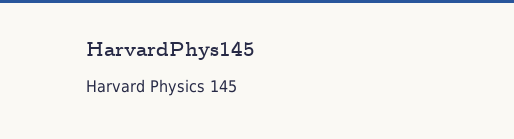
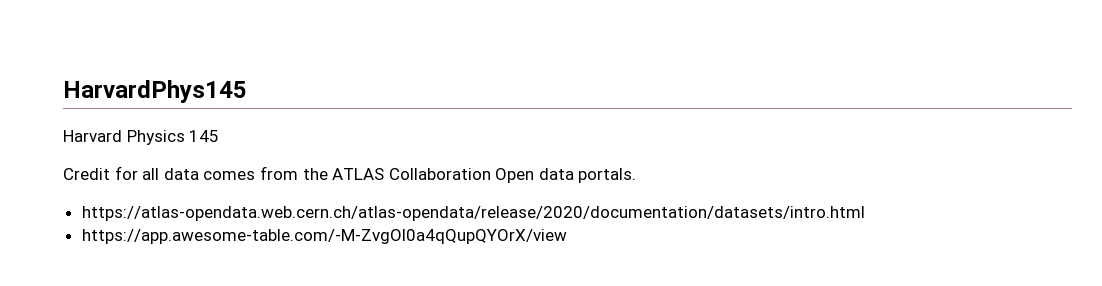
(237, 86) none -> [63,166,637,183] [81,206,865,221] [81,229,567,244] // Credit for all data comes from the ATLAS Collaboration Open data portals. // https://atlas-opendata.web.cern.ch/atlas-opendata/release/2020/documentation/datasets/intro.html // https://app.awesome-table.com/-M-ZvgOl0a4qQupQYOrX/view

